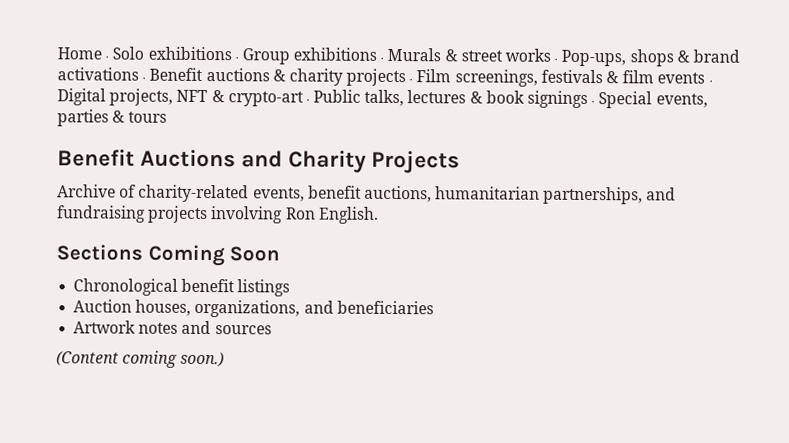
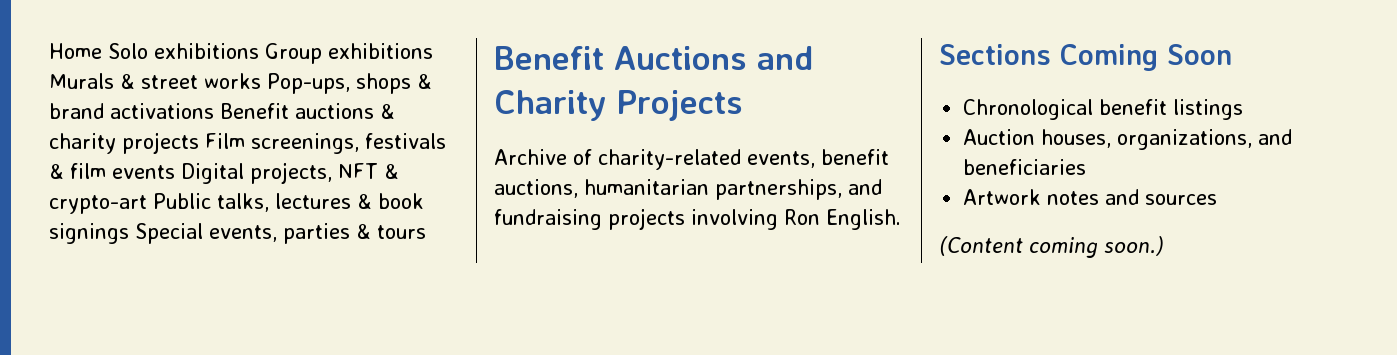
[105,55,110,62] · -> (102, 51) none
[234,56,239,63] · -> (259, 51) none
[380,56,385,63] · -> (433, 51) none
[554,57,559,64] · -> (261, 81) none
[142,76,147,83] · -> (214, 111) none
[409,78,414,85] · -> (199, 143) none
[708,79,713,86] · -> (175, 172) none
[305,98,310,105] · -> (147, 204) none
[591,100,596,107] · -> (129, 233) none

